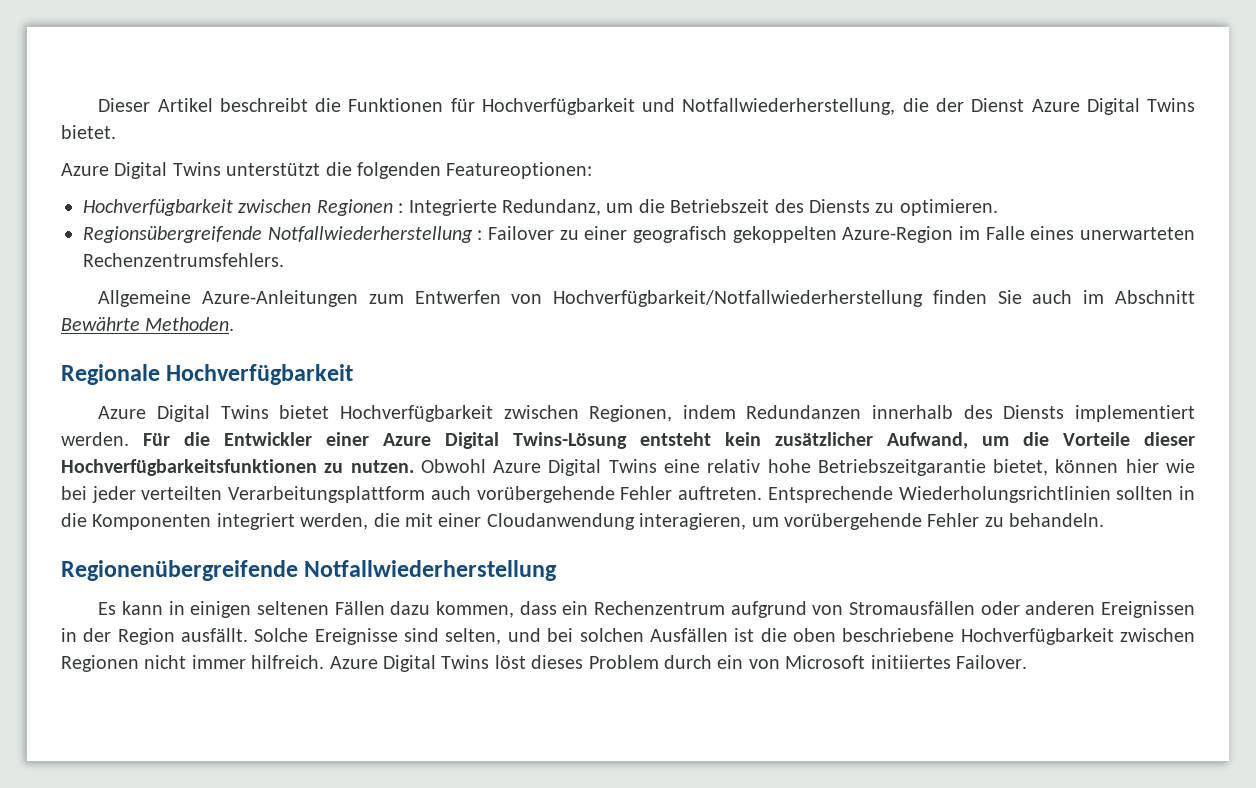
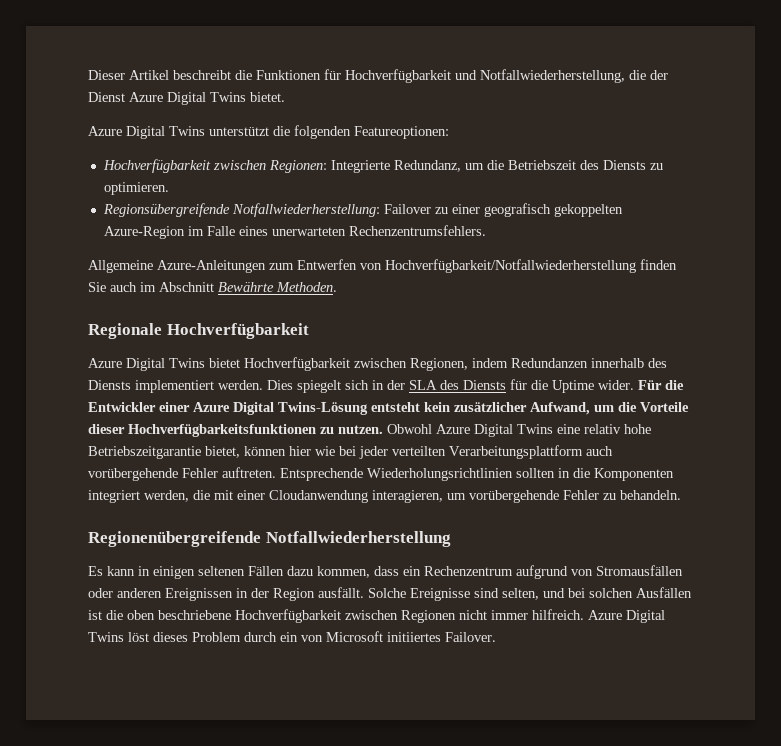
[316,199,404,216] Regionen : -> [268,160,327,173] Regionen:
[267,226,483,243] Notfallwiederherstellung : -> [231,203,380,217] Notfallwiederherstellung:
(129, 439) none -> [267,379,634,393] Dies spiegelt sich in der SLA des Diensts für die Uptime wider.

